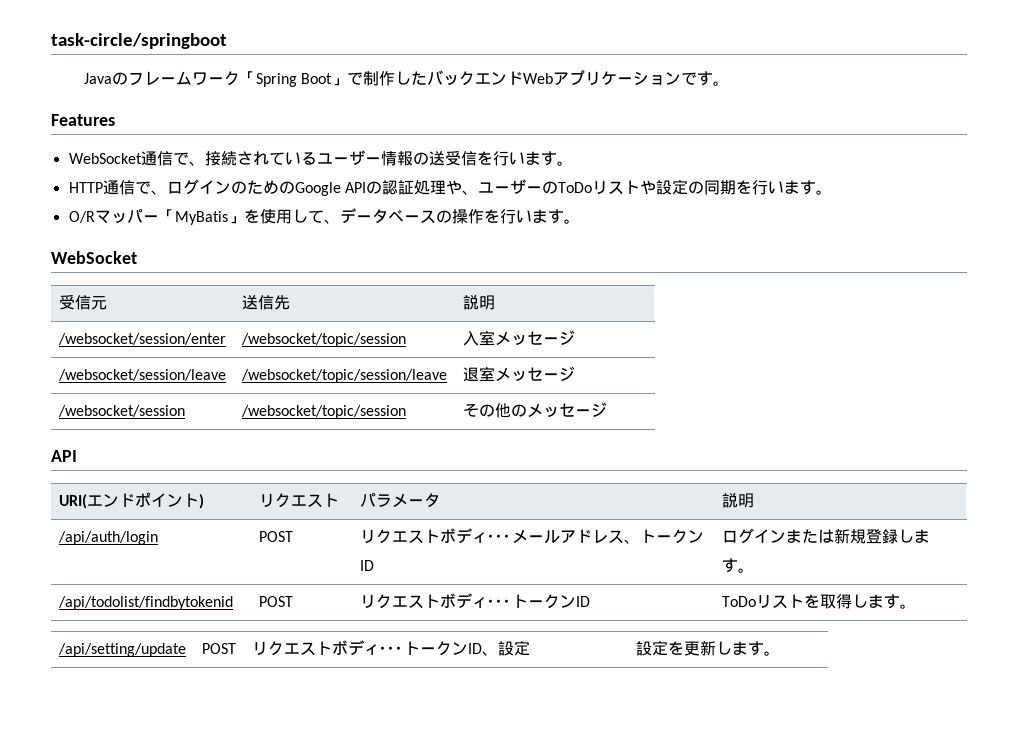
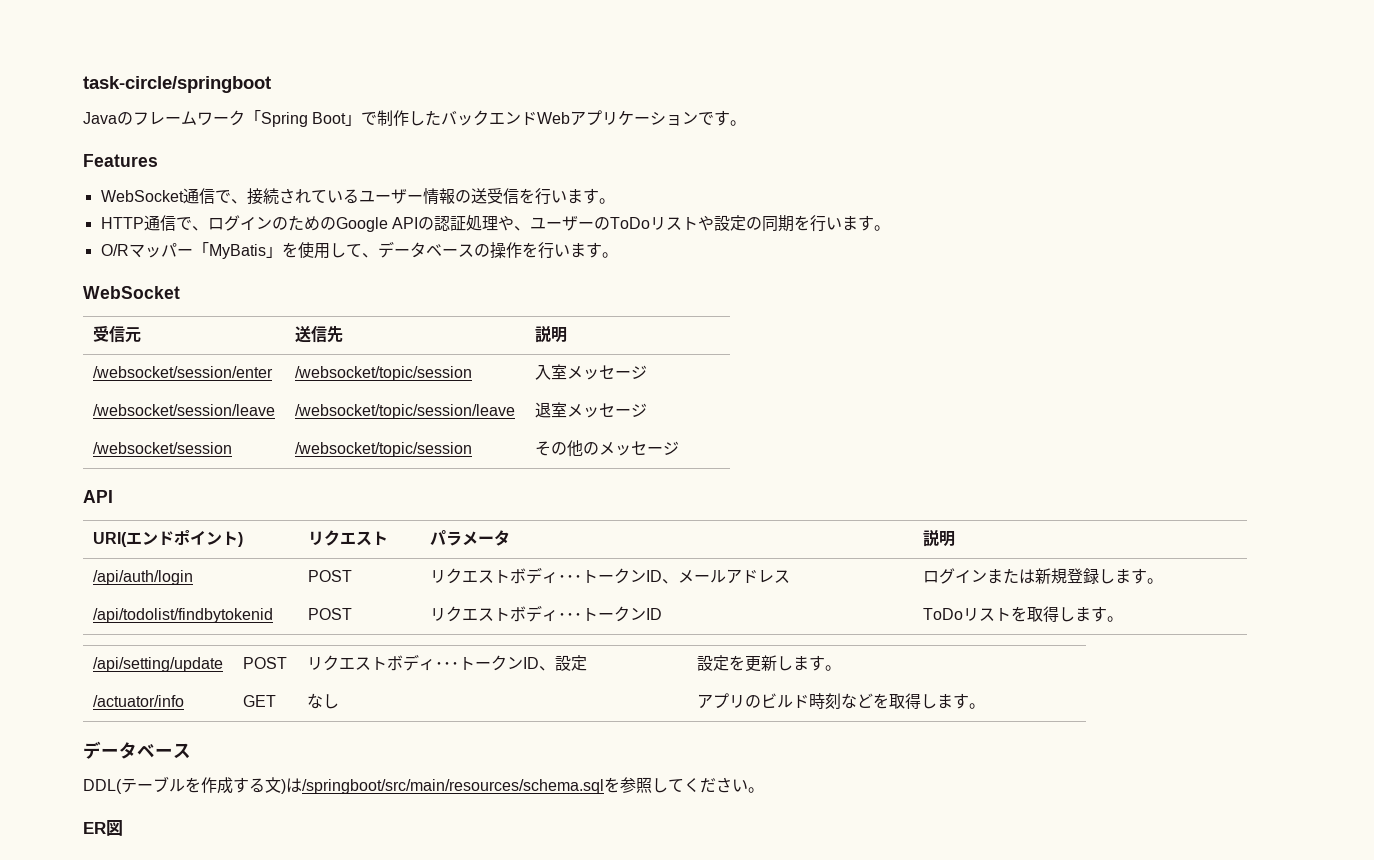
(512, 538) none -> [581,568,678,584] トークンID、
[623,529,704,544] [359,560,374,571] 、トークンID -> (790, 576) none
(780, 653) none -> [92,695,184,707] [242,695,276,707] [306,693,339,709] [696,693,985,710] [83,741,191,759] [83,776,764,794] [83,820,123,836] // /actuator/info | GET | なし | アプリのビルド時刻などを取得します。 // データベース // DDL(テーブルを作成する文)は/springboot/src/main/resources/schema.sqlを参照してください。 // ER図

